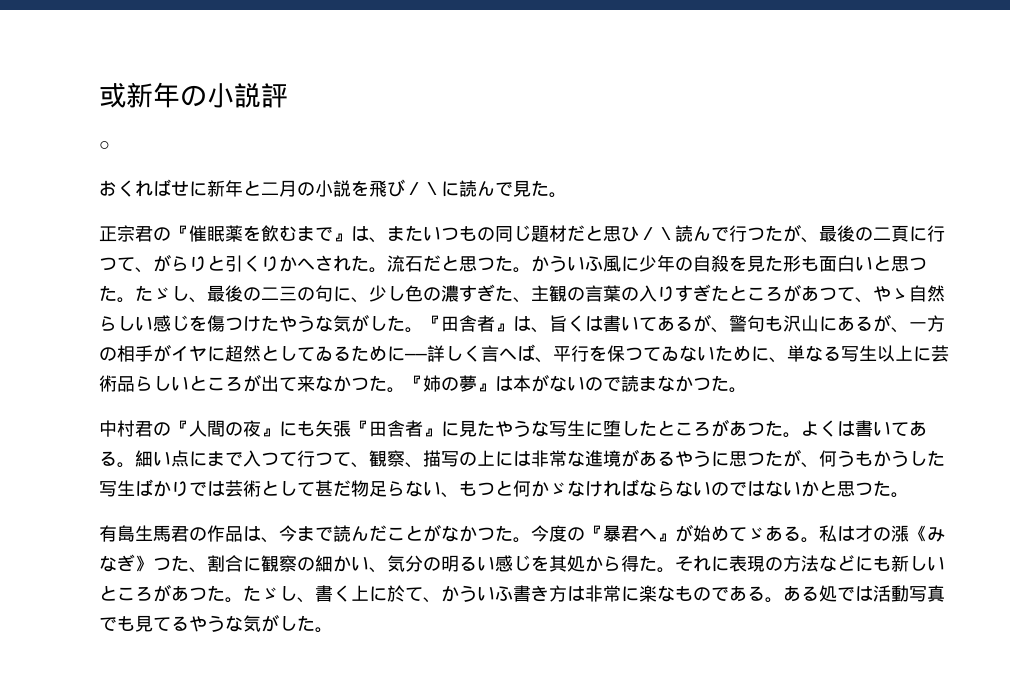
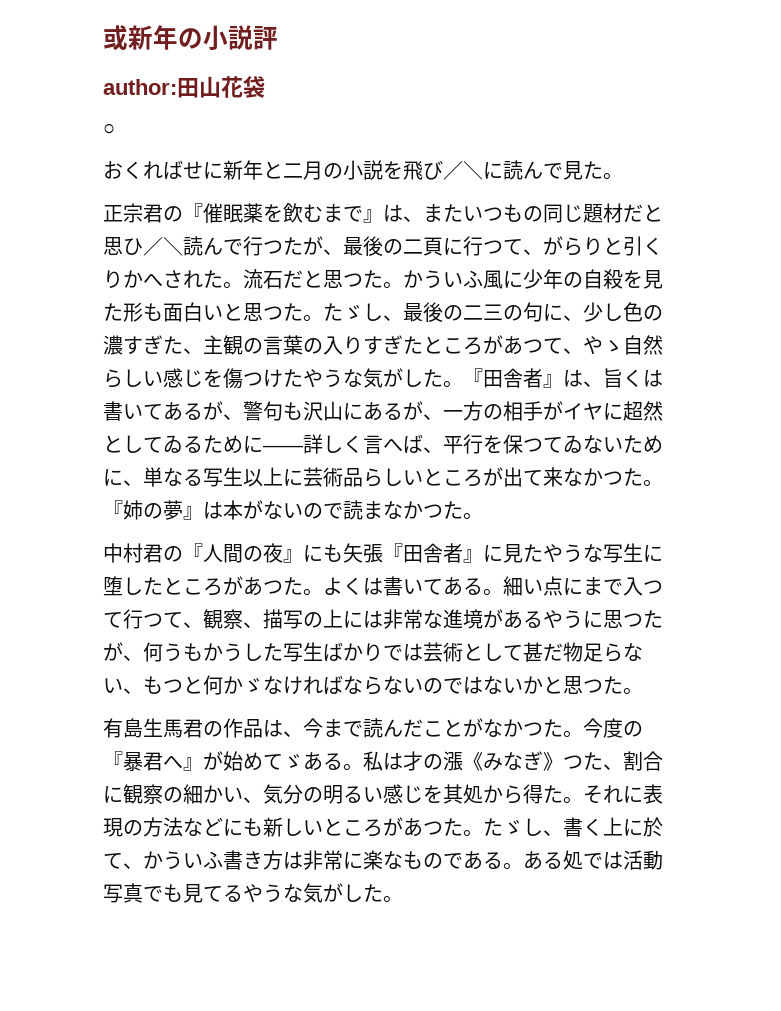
(288, 95) none -> [103,76,265,98] // author:田山花袋

